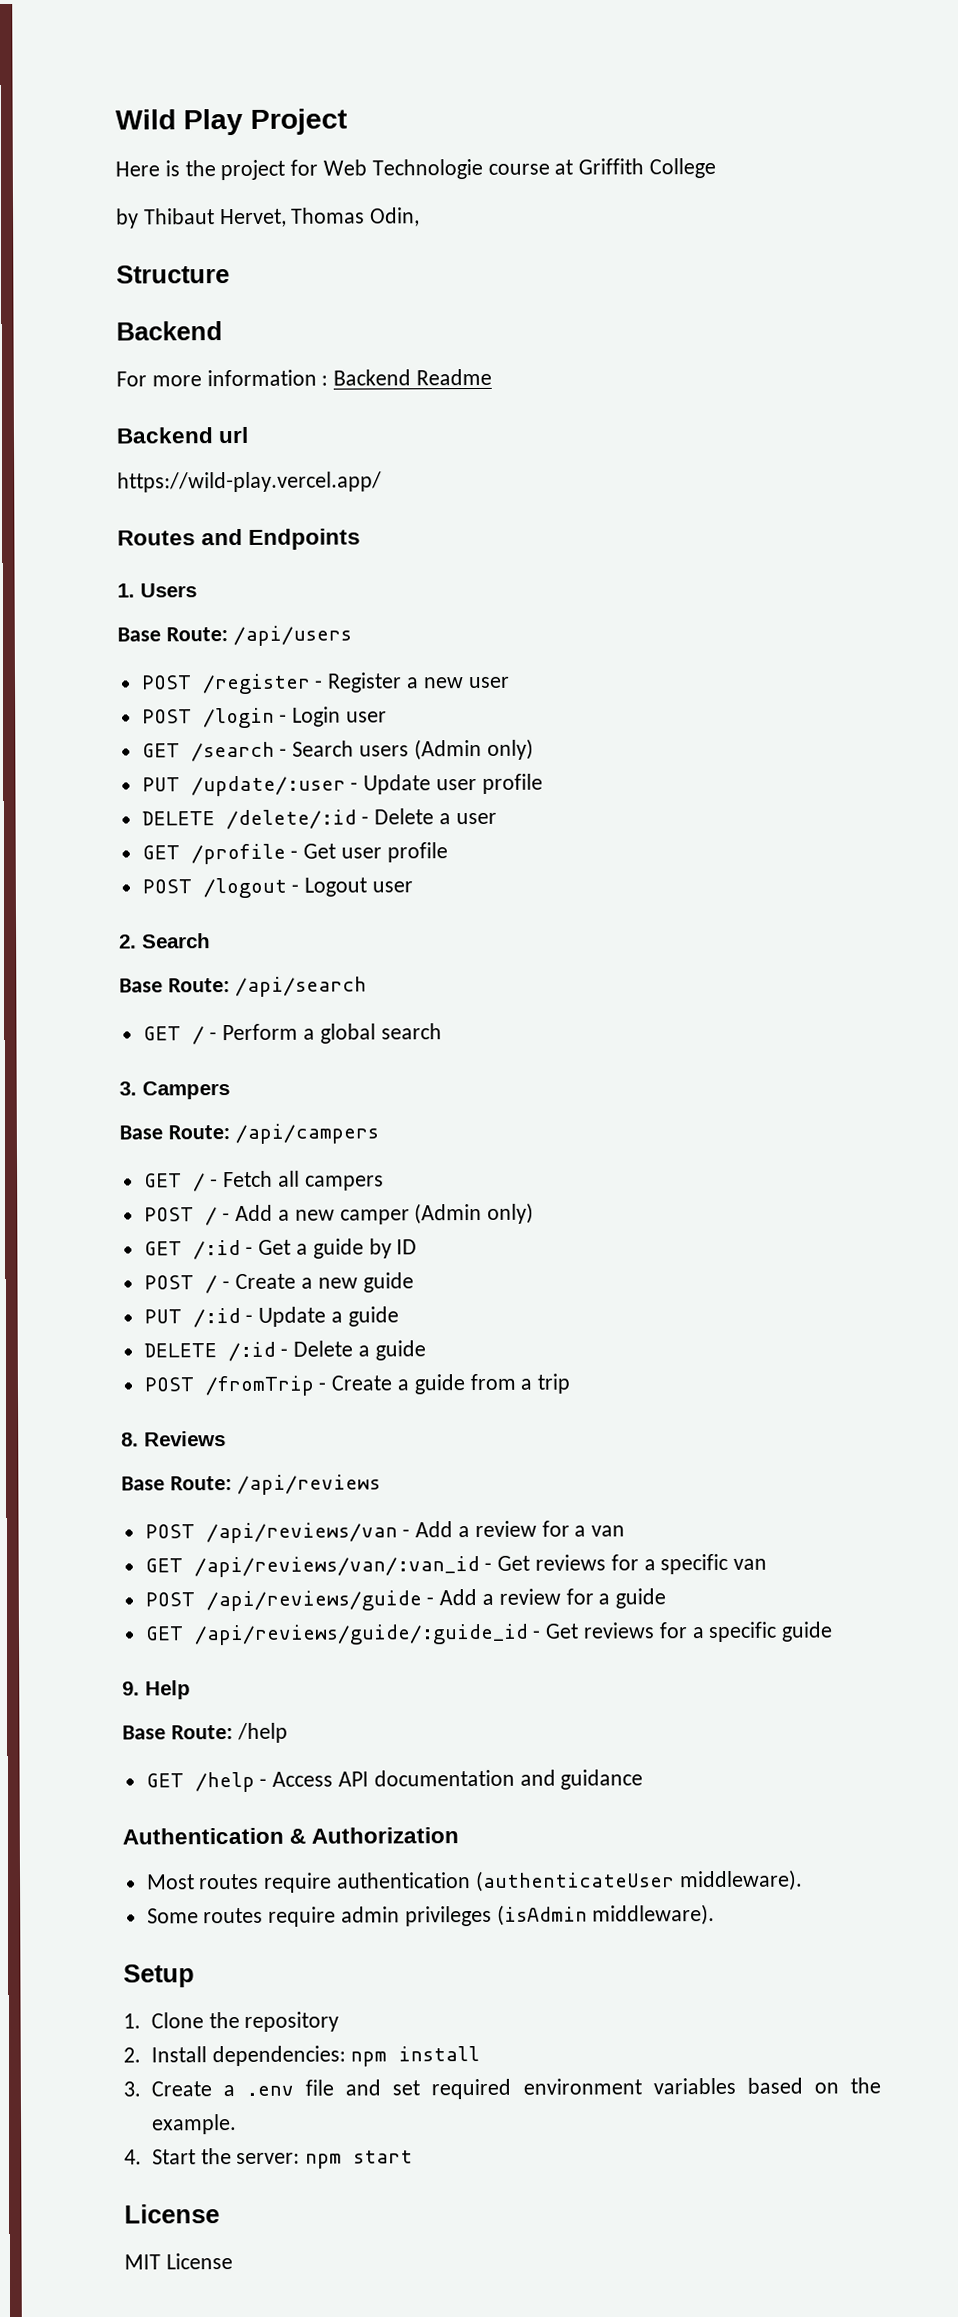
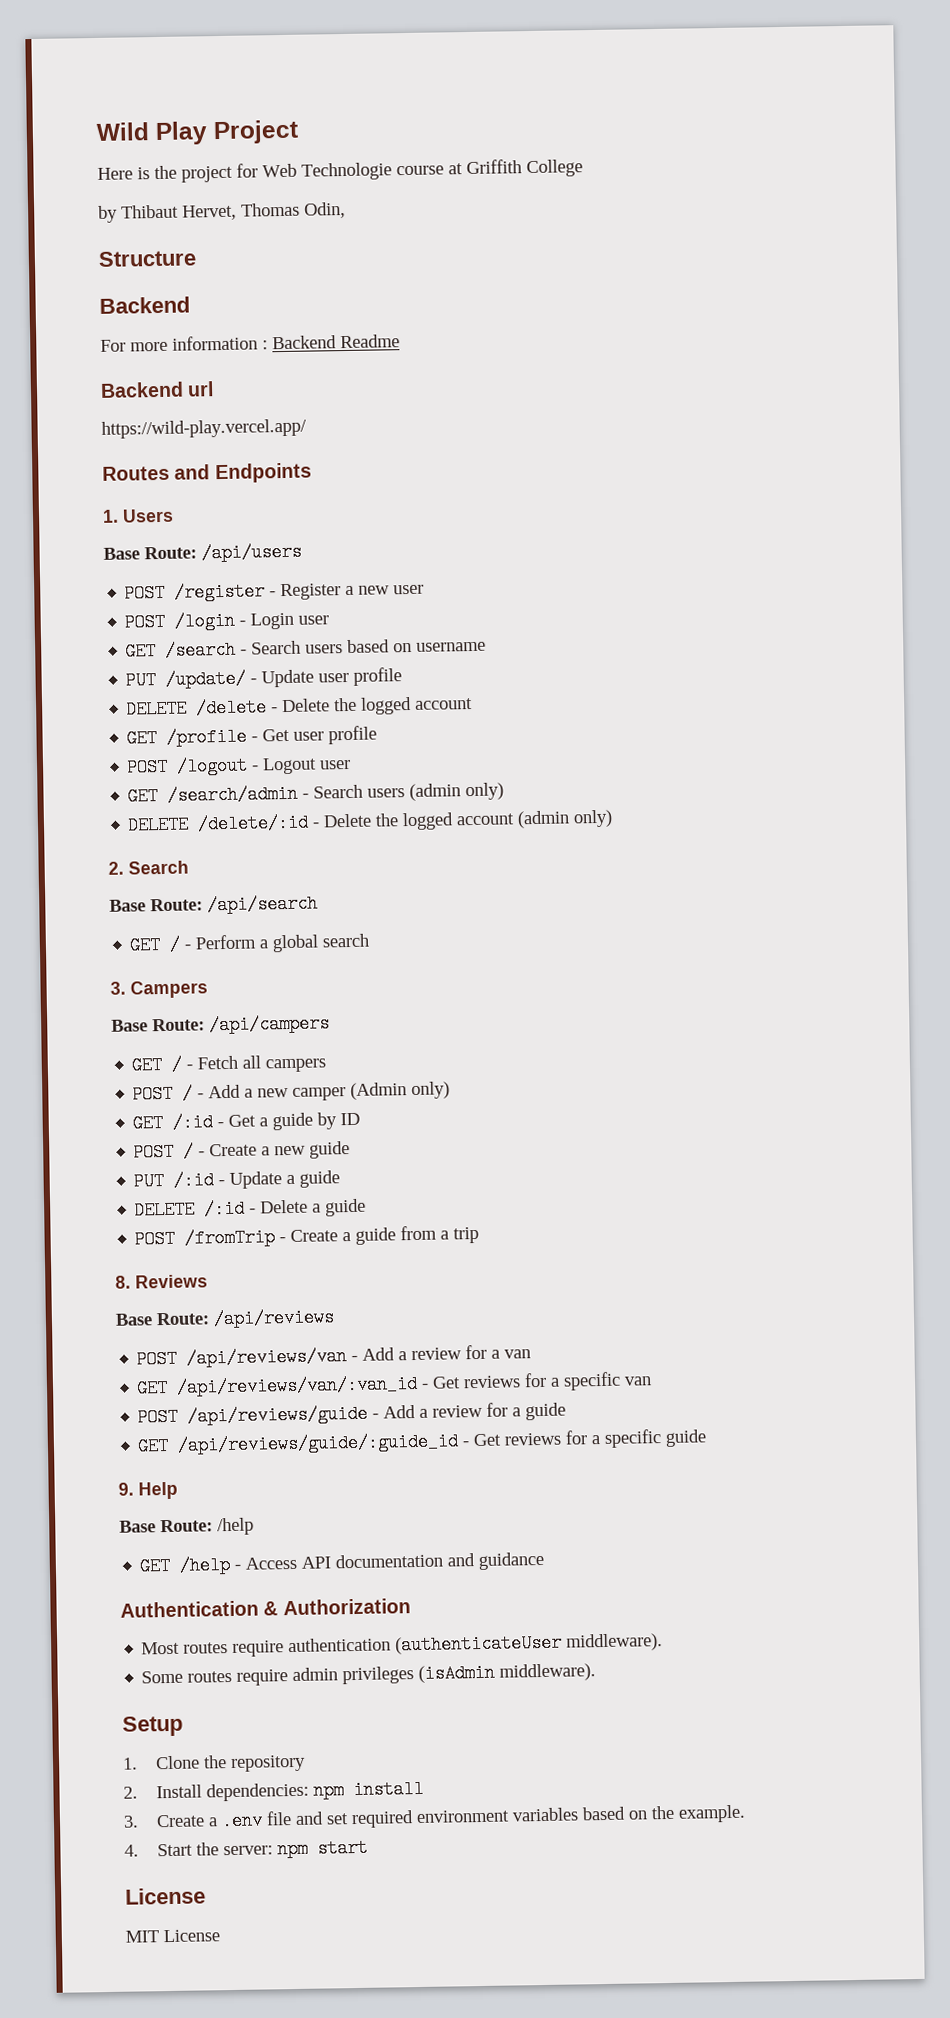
[413,738,534,761] [141,775,346,797] (Admin only) // PUT /update/:user -> [347,639,487,654] [125,669,247,690] based on username // PUT /update/
[225,808,497,830] /delete/:id - Delete a user -> [195,696,474,718] /delete - Delete the logged account
(414, 887) none -> [127,782,505,806] [127,809,614,835] // GET /search/admin - Search users (admin only) // DELETE /delete/:id - Delete the logged account (admin only)

